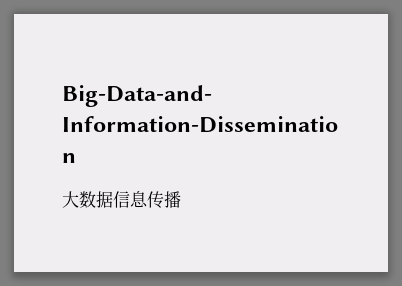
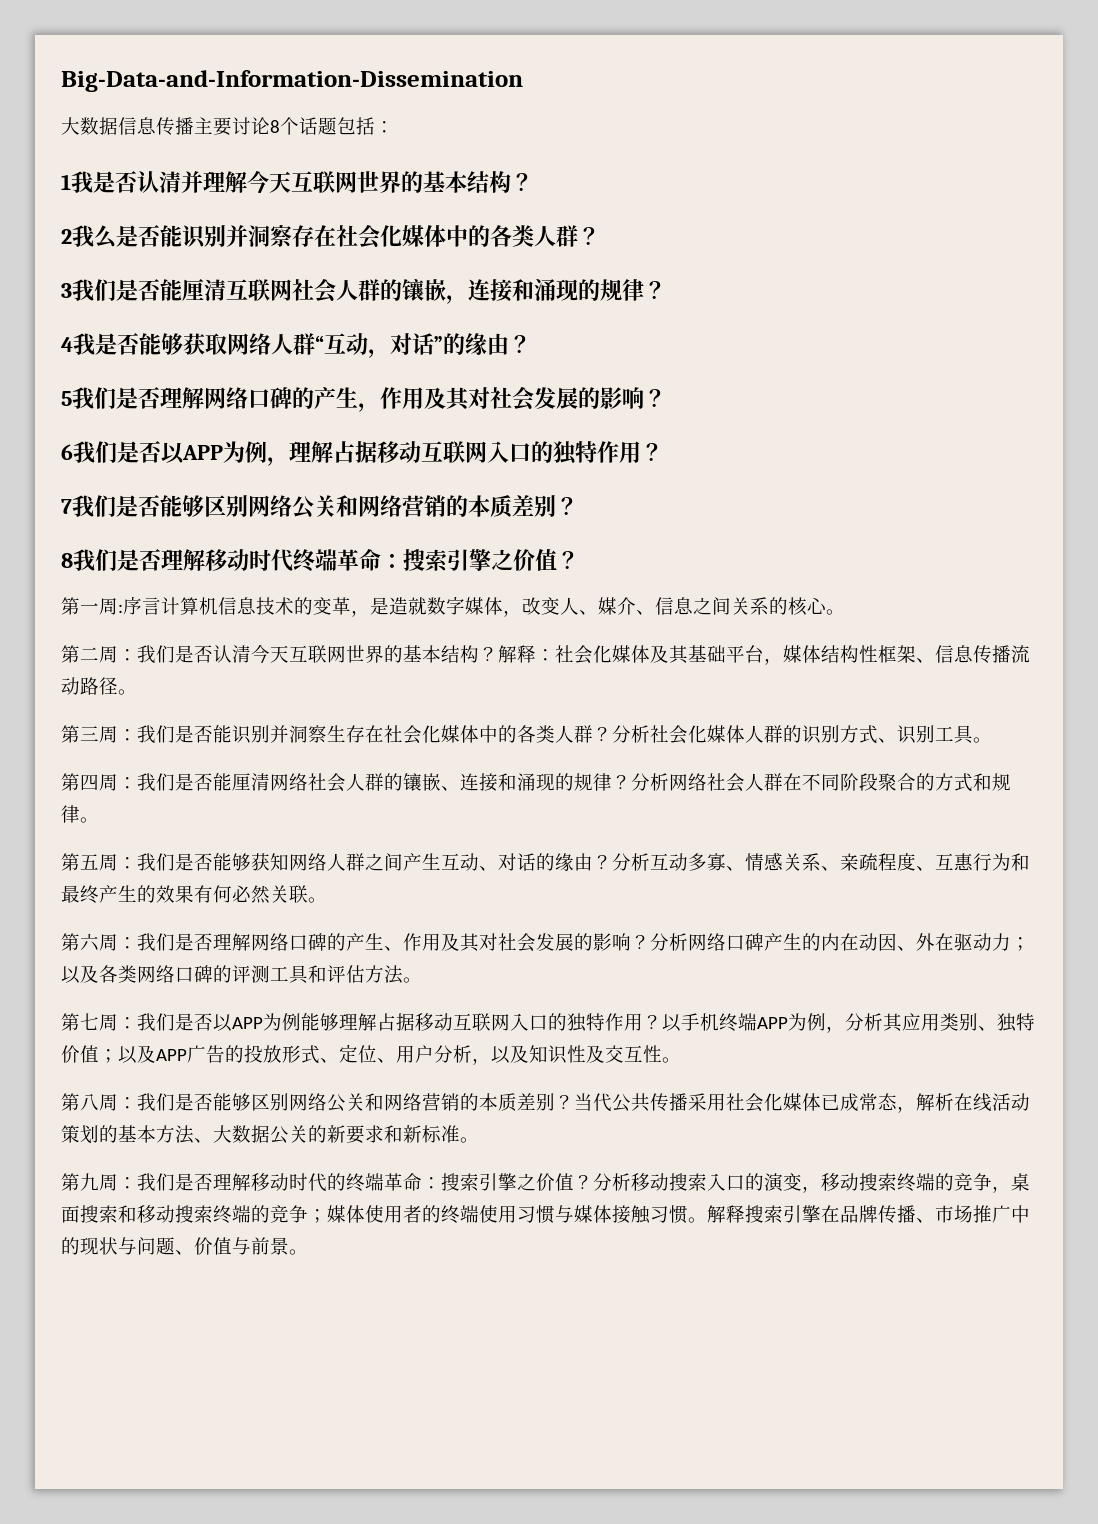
(181, 199) none -> [194,117,394,136] [61,171,533,194] [61,225,600,249] [61,279,666,304] [61,333,531,358] [61,387,666,412] [61,441,663,466] [61,495,578,519] [61,549,579,572] [61,596,845,617] [61,645,1030,665] [61,677,137,695] [61,725,992,744] [61,773,1011,792] [61,805,99,823] [61,853,1030,871] [61,885,327,904] [61,933,1030,952] [61,965,422,984] [61,1013,1035,1033] [61,1044,681,1065] [61,1093,1030,1113] [61,1125,479,1144] [61,1173,1030,1193] [61,1205,1030,1224] [61,1237,308,1255] 主要讨论8个话题包括： // 1我是否认清并理解今天互联网世界的基本结构？ // 2我么是否能识别并洞察存在社会化媒体中的各类人群？ // 3我们是否能厘清互联网社会人群的镶嵌，连接和涌现的规律？ // 4我是否能够获取网络人群“互动，对话”的缘由？ // 5我们是否理解网络口碑的产生，作用及其对社会发展的影响？ // 6我们是否以APP为例，理解占据移动互联网入口的独特作用？ // 7我们是否能够区别网络公关和网络营销的本质差别？ // 8我们是否理解移动时代终端革命：搜索引擎之价值？ // 第一周:序言计算机信息技术的变革，是造就数字媒体，改变人、媒介、信息之间关系的核心。 // 第二周：我们是否认清今天互联网世界的基本结构？解释：社会化媒体及其基础平台，媒体结构性框架、信息传播流动路径。 // 第三周：我们是否能识别并洞察生存在社会化媒体中的各类人群？分析社会化媒体人群的识别方式、识别工具。 // 第四周：我们是否能厘清网络社会人群的镶嵌、连接和涌现的规律？分析网络社会人群在不同阶段聚合的方式和规律。 // 第五周：我们是否能够获知网络人群之间产生互动、对话的缘由？分析互动多寡、情感关系、亲疏程度、互惠行为和最终产生的效果有何必然关联。 // 第六周：我们是否理解网络口碑的产生、作用及其对社会发展的影响？分析网络口碑产生的内在动因、外在驱动力；以及各类网络口碑的评测工具和评估方法。 // 第七周：我们是否以APP为例能够理解占据移动互联网入口的独特作用？以手机终端APP为例，分析其应用类别、独特价值；以及APP广告的投放形式、定位、用户分析，以及知识性及交互性。 // 第八周：我们是否能够区别网络公关和网络营销的本质差别？当代公共传播采用社会化媒体已成常态，解析在线活动策划的基本方法、大数据公关的新要求和新标准。 // 第九周：我们是否理解移动时代的终端革命：搜索引擎之价值？分析移动搜索入口的演变，移动搜索终端的竞争，桌面搜索和移动搜索终端的竞争；媒体使用者的终端使用习惯与媒体接触习惯。解释搜索引擎在品牌传播、市场推广中的现状与问题、价值与前景。

